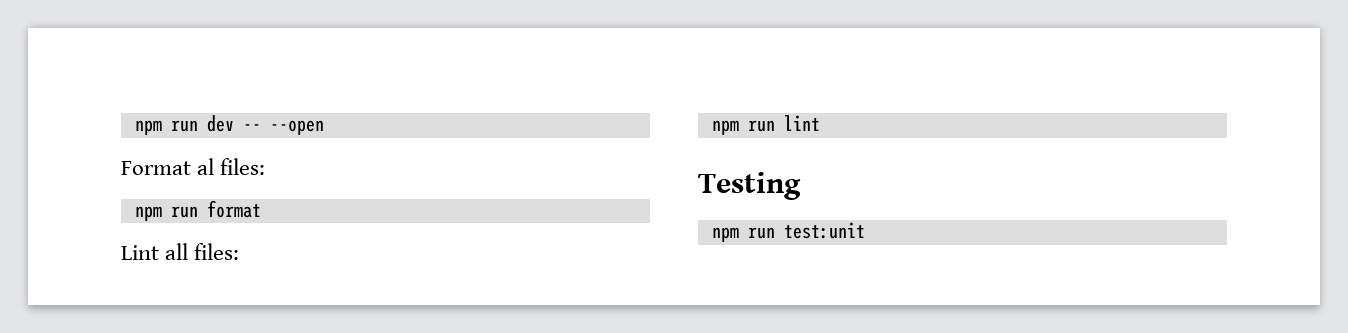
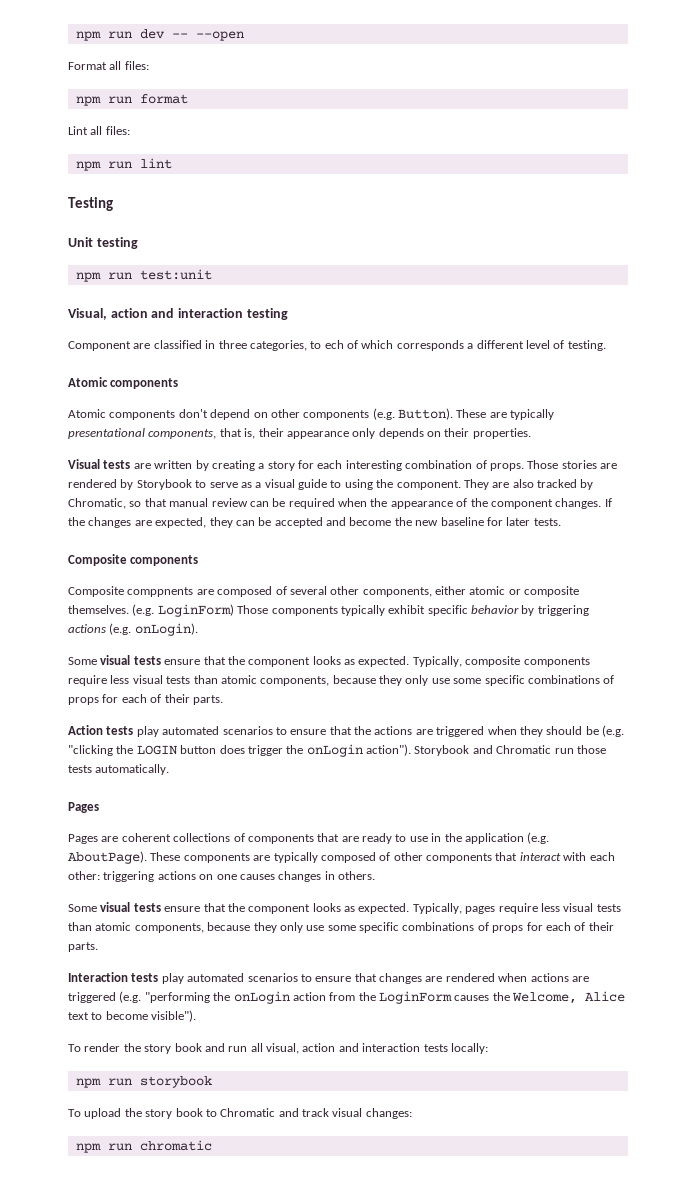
[197,158,215,175] al -> [109,61,122,70] all
(801, 186) none -> [68,237,138,249] // Unit testing
(865, 230) none -> [68,308,288,320] [68,340,606,351] [68,377,179,389] [68,408,555,420] [68,428,531,439] [68,459,617,471] [68,479,594,490] [68,498,612,509] [68,517,561,528] [68,554,199,566] [68,586,580,597] [68,604,589,617] [68,623,198,636] [68,655,590,667] [68,675,615,686] [68,694,223,705] [68,725,624,737] [68,744,606,757] [68,764,170,775] [68,802,99,813] [68,832,550,844] [68,851,615,864] [68,871,375,882] [68,902,621,914] [68,922,614,933] [68,942,98,952] [68,972,589,984] [68,991,626,1004] [68,1010,197,1022] [68,1043,488,1054] [75,1076,212,1088] [68,1108,412,1119] [75,1140,212,1153] // Visual, action and interaction testing // Component are classified in three categories, to ech of which corresponds a different level of testing. // Atomic components // Atomic components don't depend on other components (e.g. Button). These are typically presentational components, that is, their appearance only depends on their properties. // Visual tests are written by creating a story for each interesting combination of props. Those stories are rendered by Storybook to serve as a visual guide to using the component. They are also tracked by Chromatic, so that manual review can be required when the appearance of the component changes. If the changes are expected, they can be accepted and become the new baseline for later tests. // Composite components // Composite comppnents are composed of several other components, either atomic or composite themselves. (e.g. LoginForm) Those components typically exhibit specific behavior by triggering actions (e.g. onLogin). // Some visual tests ensure that the component looks as expected. Typically, composite components require less visual tests than atomic components, because they only use some specific combinations of props for each of their parts. // Action tests play automated scenarios to ensure that the actions are triggered when they should be (e.g. "clicking the LOGIN button does trigger the onLogin action"). Storybook and Chromatic run those tests automatically. // Pages // Pages are coherent collections of components that are ready to use in the application (e.g. AboutPage). These components are typically composed of other components that interact with each other: triggering actions on one causes changes in others. // Some visual tests ensure that the component looks as expected. Typically, pages require less visual tests than atomic components, because they only use some specific combinations of props for each of their parts. // Interaction tests play automated scenarios to ensure that changes are rendered when actions are triggered (e.g. "performing the onLogin action from the LoginForm causes the Welcome, Alice text to become visible"). // To render the story book and run all visual, action and interaction tests locally: // npm run storybook // To upload the story book to Chromatic and track visual changes: // npm run chromatic

